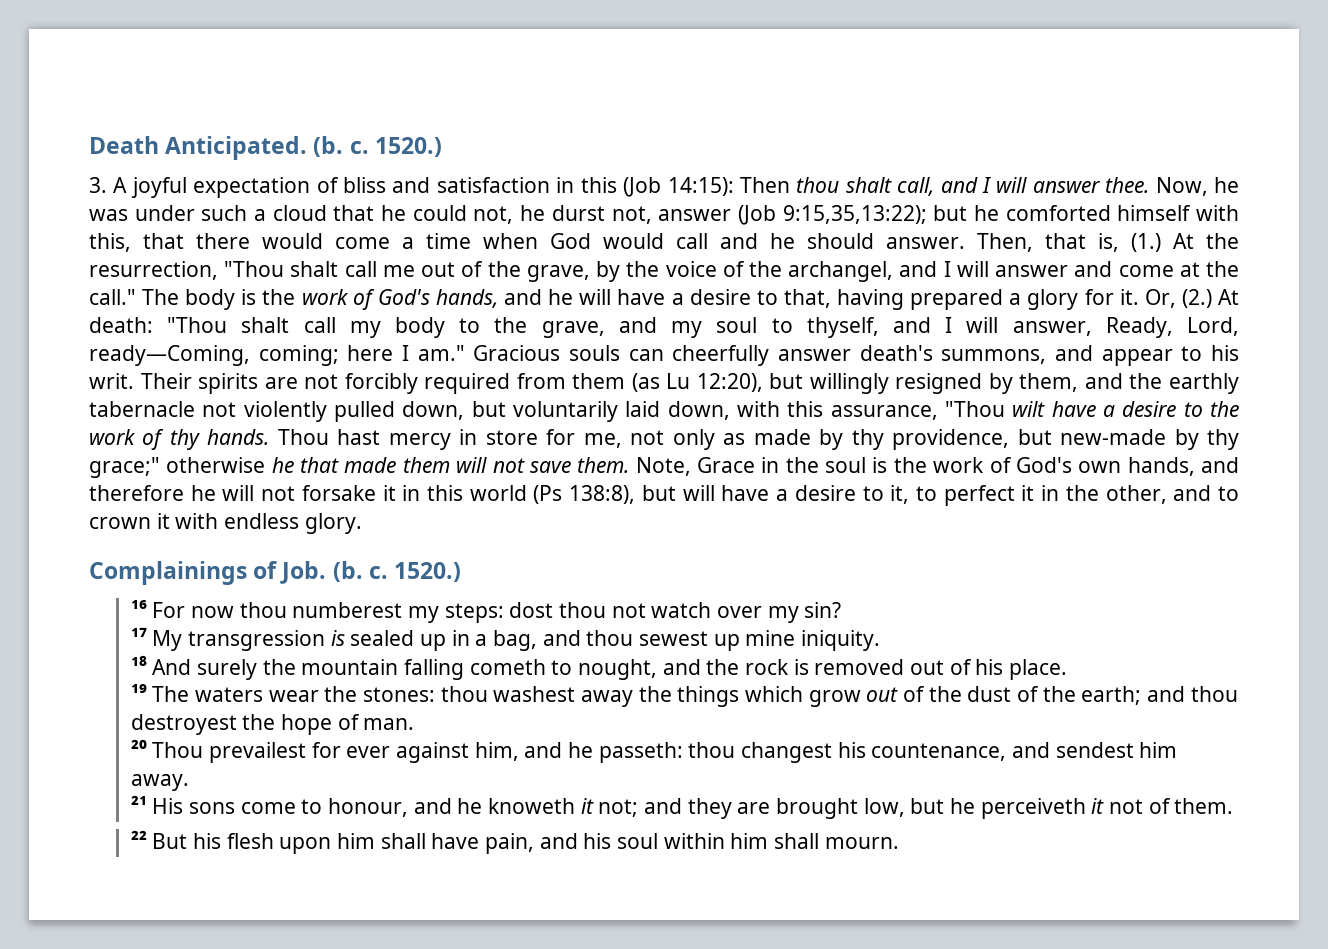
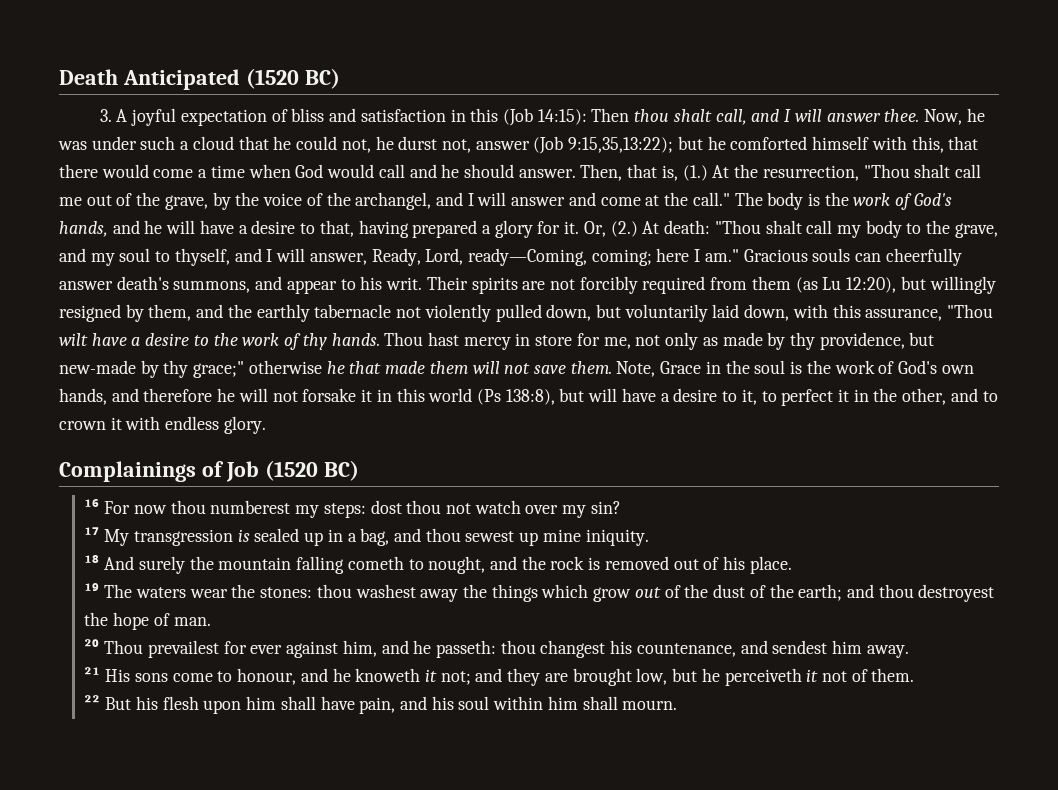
[165,136,442,160] Anticipated. (b. c. 1520.) -> [122,68,340,90] Anticipated (1520 BC)
[280,561,462,584] Job. (b. c. 1520.) -> [225,460,359,482] Job (1520 BC)

